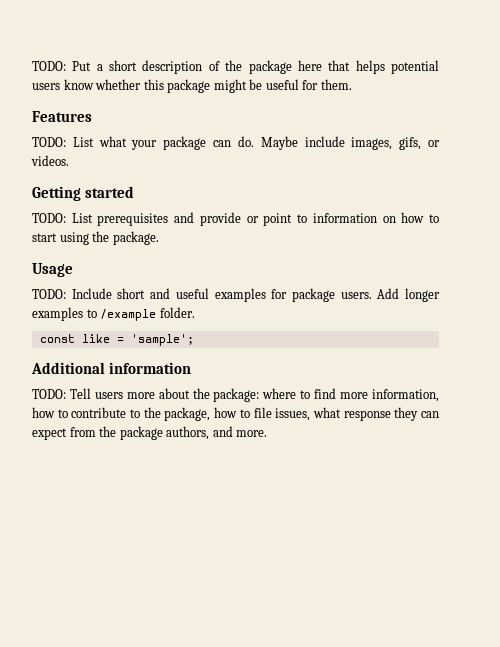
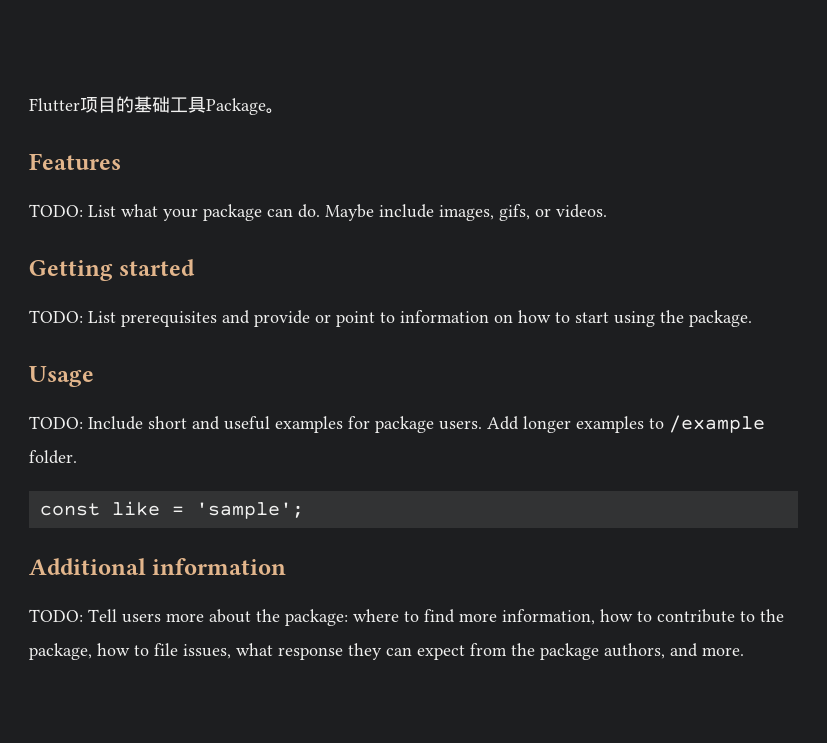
[32,60,440,74] [32,79,352,93] TODO: Put a short description of the package here that helps potential users know whether this package might be useful for them. -> [29,96,284,115] Flutter项目的基础工具Package。

